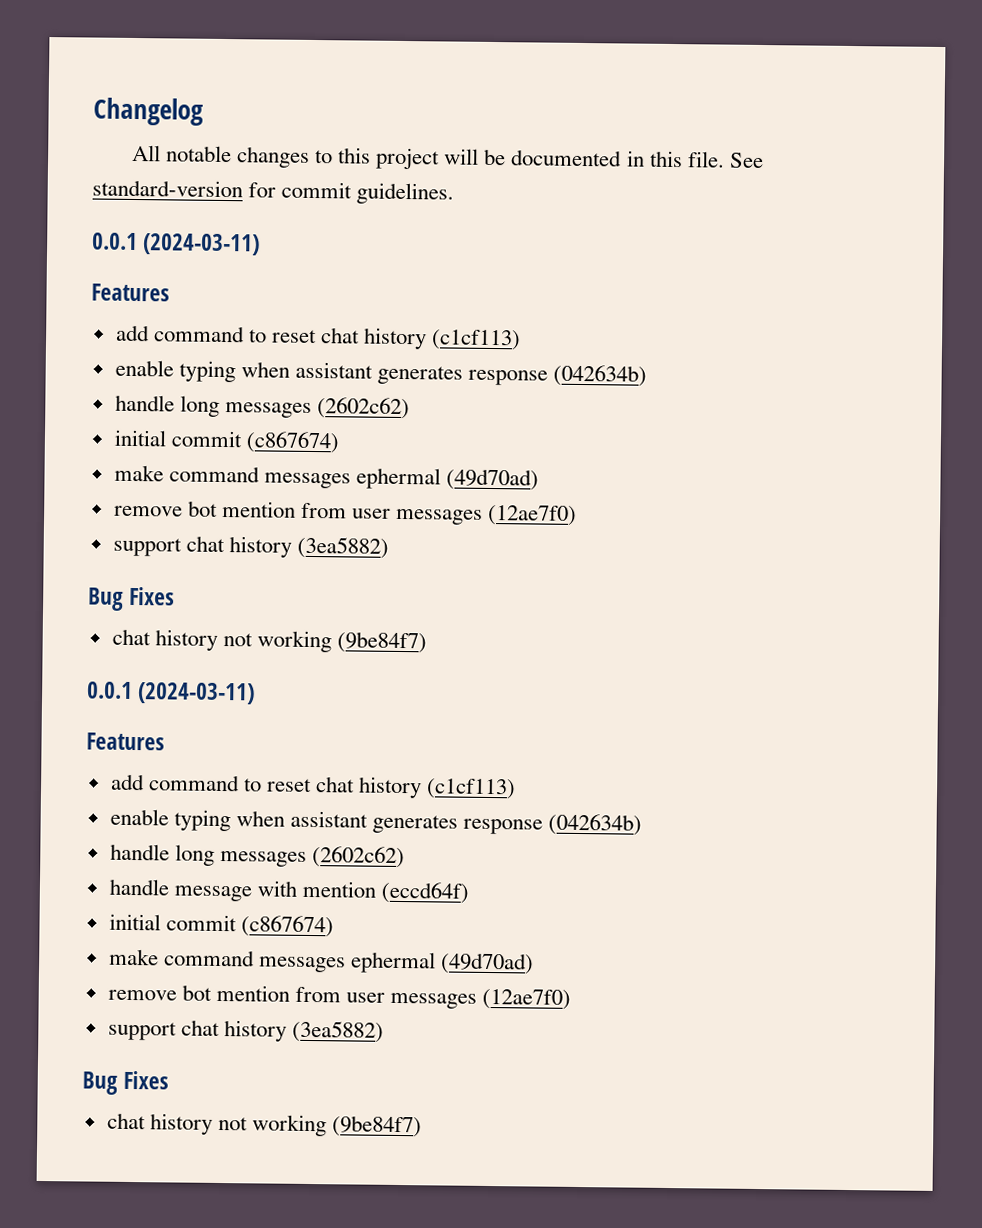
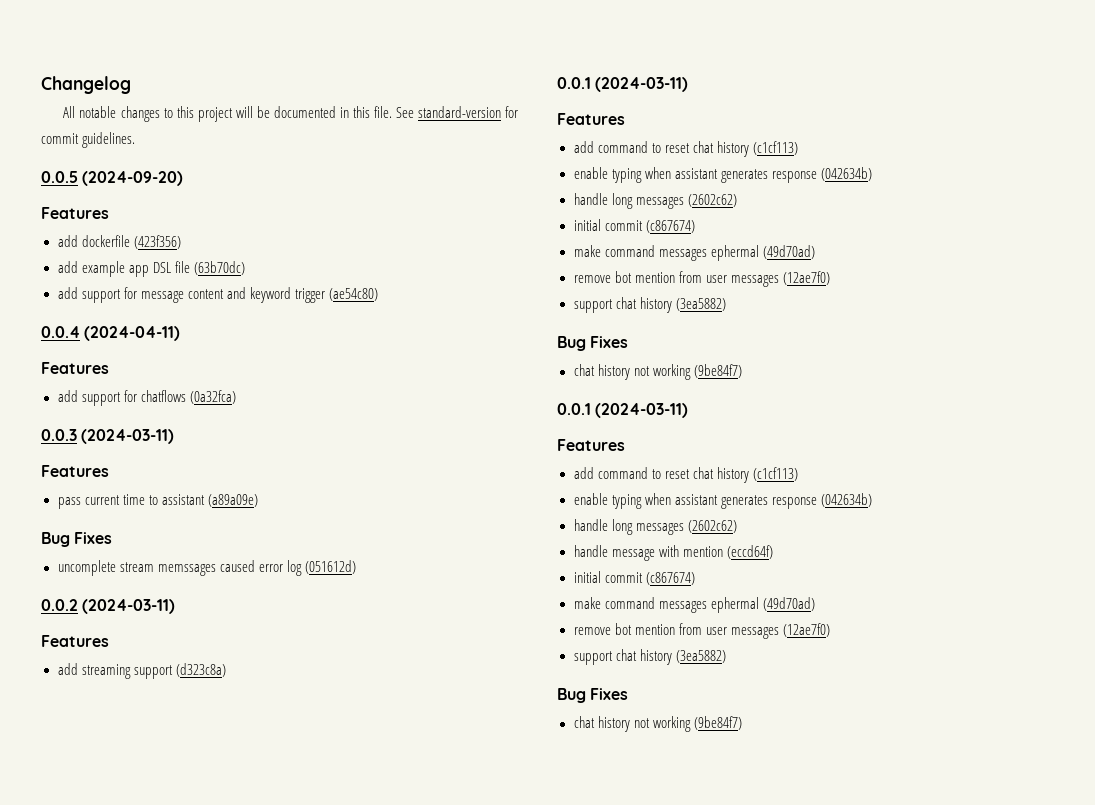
(455, 193) none -> [41,171,184,186] [41,207,109,219] [57,235,181,249] [57,261,245,277] [57,287,378,303] [41,326,181,341] [41,362,109,374] [57,390,236,406] [41,429,175,444] [41,465,109,477] [57,494,258,509] [41,532,113,547] [57,560,356,576] [41,599,176,614] [41,635,109,647] [57,663,226,679] // 0.0.5 (2024-09-20) // Features // add dockerfile (423f356) // add example app DSL file (63b70dc) // add support for message content and keyword trigger (ae54c80) // 0.0.4 (2024-04-11) // Features // add support for chatflows (0a32fca) // 0.0.3 (2024-03-11) // Features // pass current time to assistant (a89a09e) // Bug Fixes // uncomplete stream memssages caused error log (051612d) // 0.0.2 (2024-03-11) // Features // add streaming support (d323c8a)

